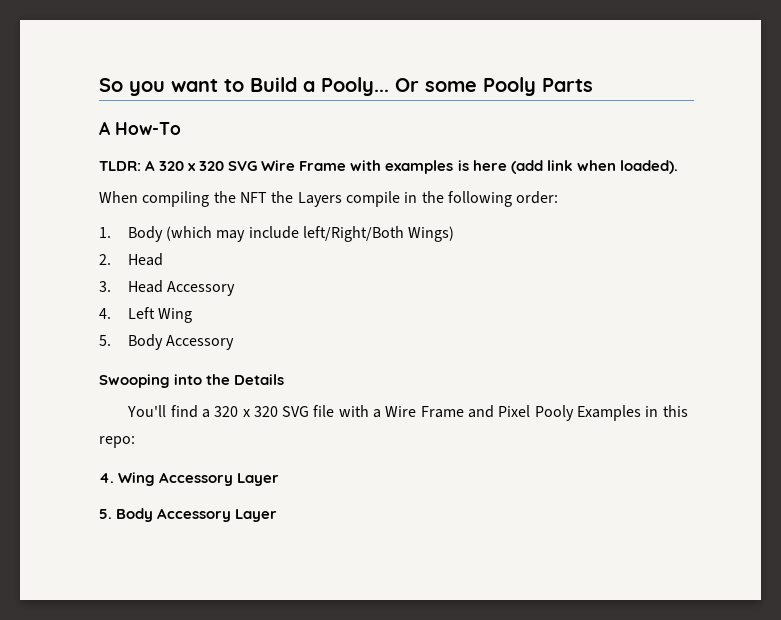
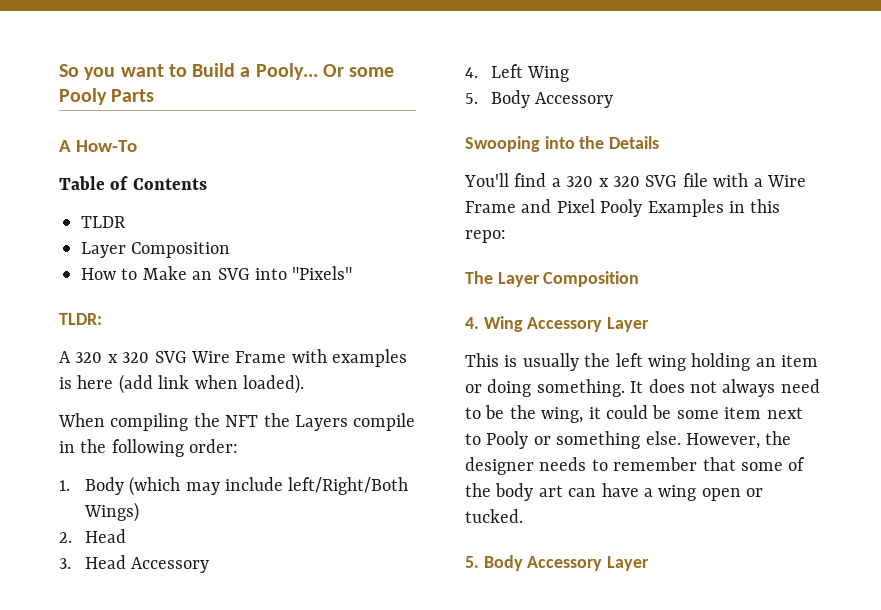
(181, 128) none -> [59,176,207,190] [81,216,126,228] [81,242,231,258] [81,266,353,280] // Table of Contents // TLDR // Layer Composition // How to Make an SVG into "Pixels"
(141, 166) none -> (102, 319) //
(135, 442) none -> [465,271,640,287] // The Layer Composition
(280, 479) none -> [465,353,819,371] [465,379,820,397] [465,405,803,423] [465,431,792,449] [465,457,806,475] [465,483,764,501] [465,509,523,523] // This is usually the left wing holding an item or doing something. It does not always need to be the wing, it could be some item next to Pooly or something else. However, the designer needs to remember that some of the body art can have a wing open or tucked.

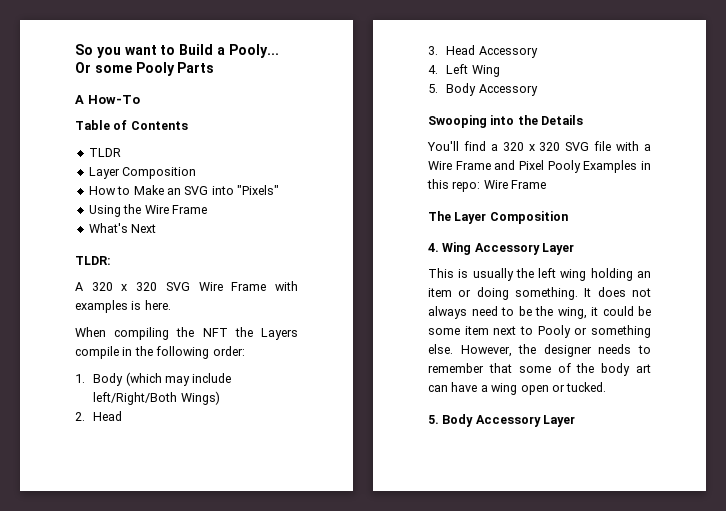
(353, 273) none -> [88,204,207,217] [88,223,157,233] // Using the Wire Frame // What's Next
[77,374,304,394] here (add link when loaded). -> [144,300,171,310] here.
(506, 236) none -> [483,180,547,189] Wire Frame

